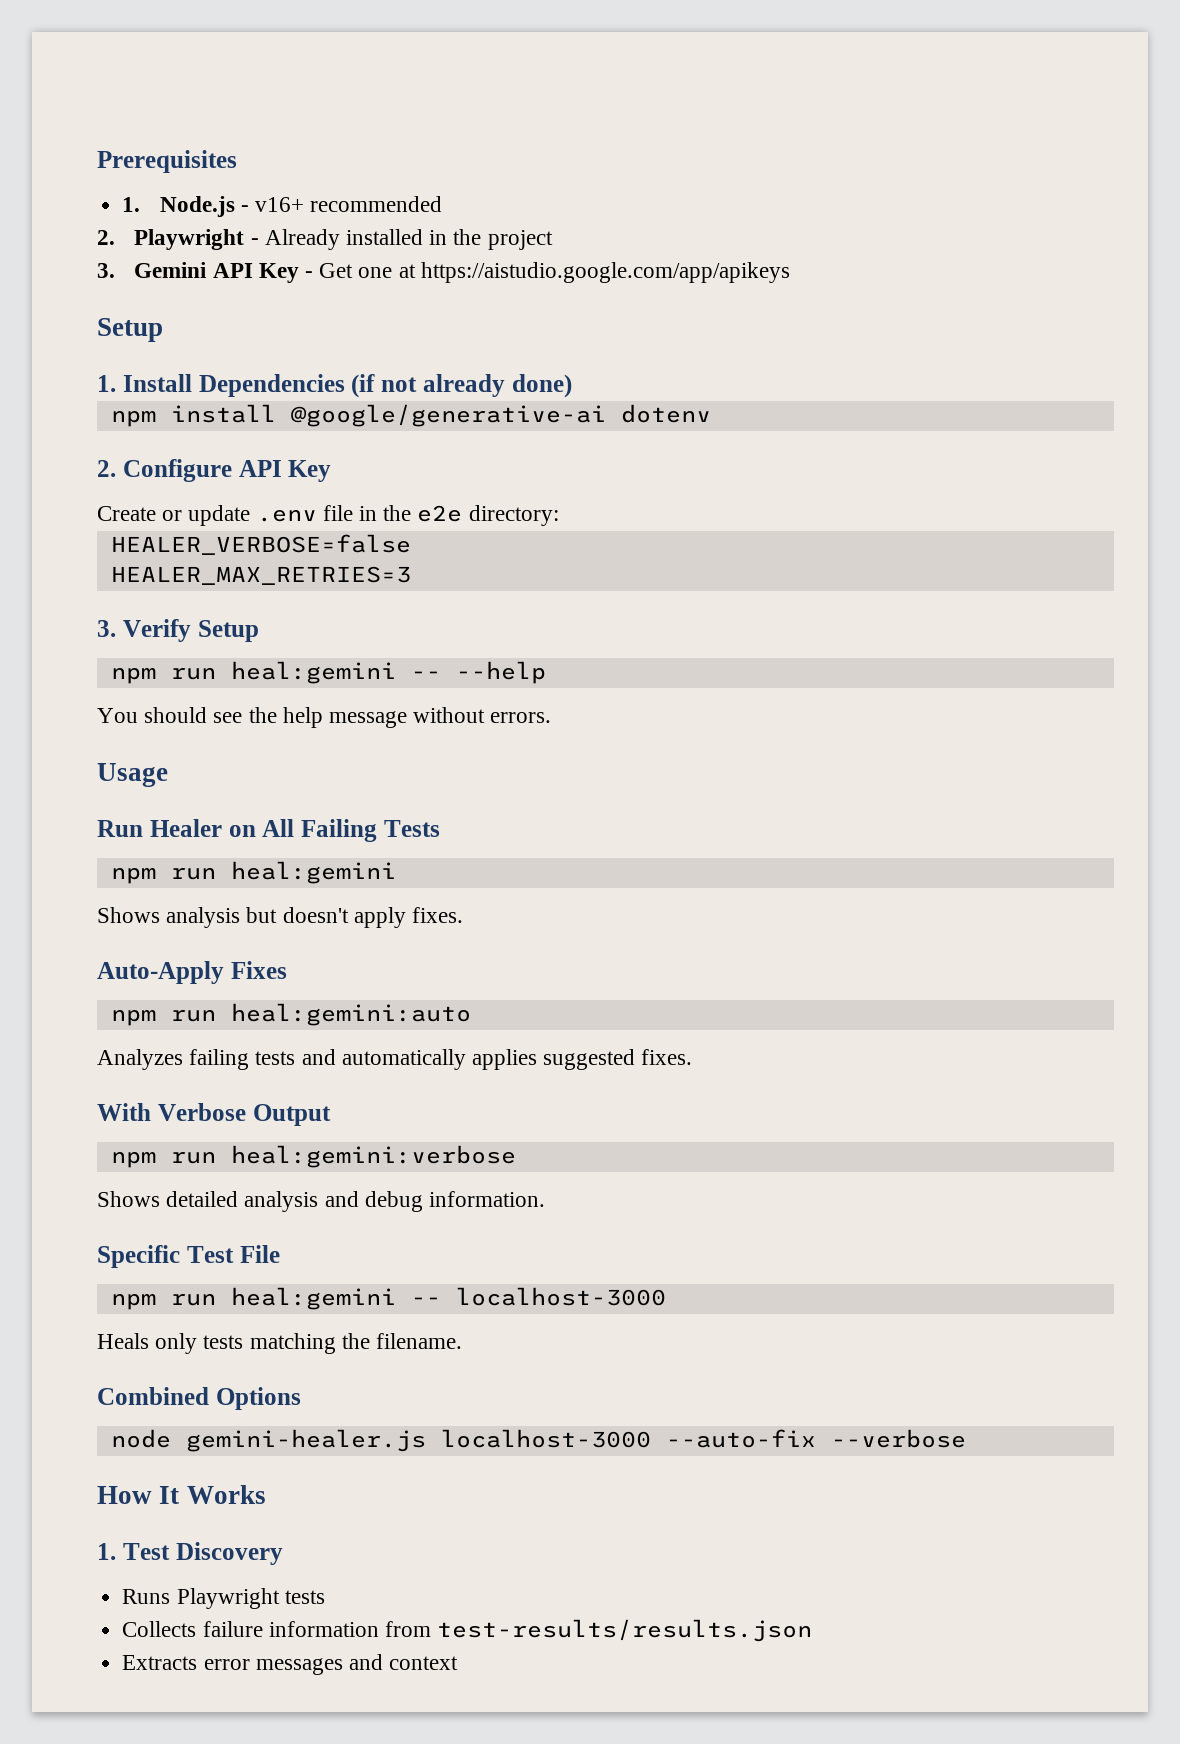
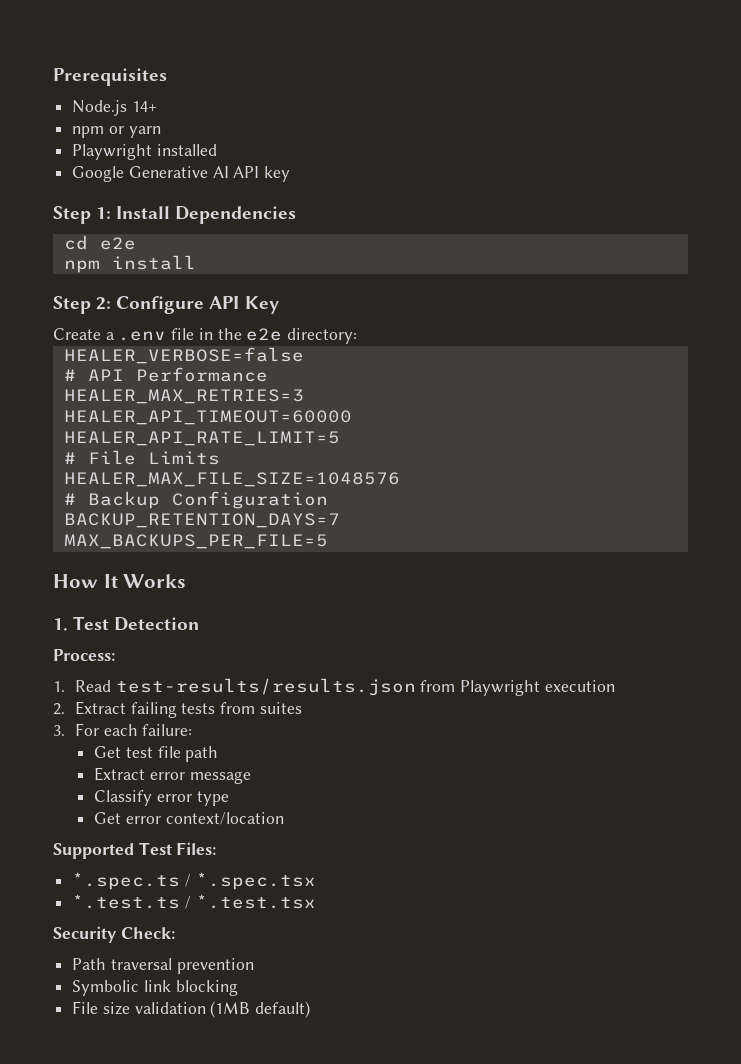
[122,196,443,217] [97,229,553,250] [97,262,790,283] [97,318,163,342] [97,374,572,398] 1. Node.js - v16+ recommended // 2. Playwright - Already installed in the project // 3. Gemini API Key - Get one at https://aistudio.google.com/app/apikeys // Setup // 1. Install Dependencies (if not already done) -> [72,100,157,116] [72,126,161,138] [72,144,217,160] [72,166,291,182] [53,206,297,224] [63,235,136,250] Node.js 14+ // npm or yarn // Playwright installed // Google Generative AI API key // Step 1: Install Dependencies // cd e2e
[290,404,711,427] [97,460,116,477] @google/generative-ai dotenv // 2. -> [53,296,112,314] // Step 2:
[162,505,251,526] or update -> [105,332,115,340] a
[110,566,411,585] [97,619,259,642] [110,661,546,684] [97,707,552,728] [97,763,168,787] [97,819,440,842] [110,861,396,884] [97,907,464,928] [97,961,287,984] [110,1003,471,1026] [97,1049,693,1070] [97,1103,331,1126] [110,1145,516,1168] [97,1191,546,1212] [97,1245,280,1268] [110,1287,666,1310] [97,1333,463,1354] [97,1387,301,1410] [110,1429,966,1452] HEALER_MAX_RETRIES=3 // 3. Verify Setup // npm run heal:gemini -- --help // You should see the help message without errors. // Usage // Run Healer on All Failing Tests // npm run heal:gemini // Shows analysis but doesn't apply fixes. // Auto-Apply Fixes // npm run heal:gemini:auto // Analyzes failing tests and automatically applies suggested fixes. // With Verbose Output // npm run heal:gemini:verbose // Shows detailed analysis and debug information. // Specific Test File // npm run heal:gemini -- localhost-3000 // Heals only tests matching the filename. // Combined Options // node gemini-healer.js localhost-3000 --auto-fix --verbose -> [63,367,268,382] [63,389,304,404] [63,410,352,425] [63,431,340,446] [63,450,220,465] [63,472,400,487] [63,491,328,509] [63,513,340,528] [63,534,328,549] # API Performance // HEALER_MAX_RETRIES=3 // HEALER_API_TIMEOUT=60000 // HEALER_API_RATE_LIMIT=5 // # File Limits // HEALER_MAX_FILE_SIZE=1048576 // # Backup Configuration // BACKUP_RETENTION_DAYS=7 // MAX_BACKUPS_PER_FILE=5
[175,1542,283,1565] [122,1588,325,1609] [122,1619,813,1642] [122,1654,459,1675] Discovery // Runs Playwright tests // Collects failure information from test-results/results.json // Extracts error messages and context -> [114,617,200,631] [53,649,115,661] [53,678,615,696] [53,701,302,718] [53,723,193,736] [94,746,219,762] [94,767,251,784] [94,790,229,806] [94,812,284,825] [53,842,217,859] [72,872,316,890] [72,894,316,909] [53,926,175,943] [72,958,254,974] [72,980,238,996] [72,1001,311,1018] Detection // Process: // 1. Read test-results/results.json from Playwright execution // 2. Extract failing tests from suites // 3. For each failure: // Get test file path // Extract error message // Classify error type // Get error context/location // Supported Test Files: // *.spec.ts / *.spec.tsx // *.test.ts / *.test.tsx // Security Check: // Path traversal prevention // Symbolic link blocking // File size validation (1MB default)

